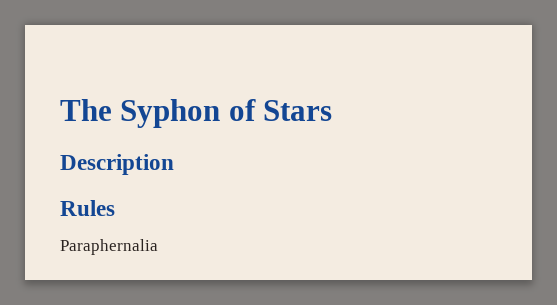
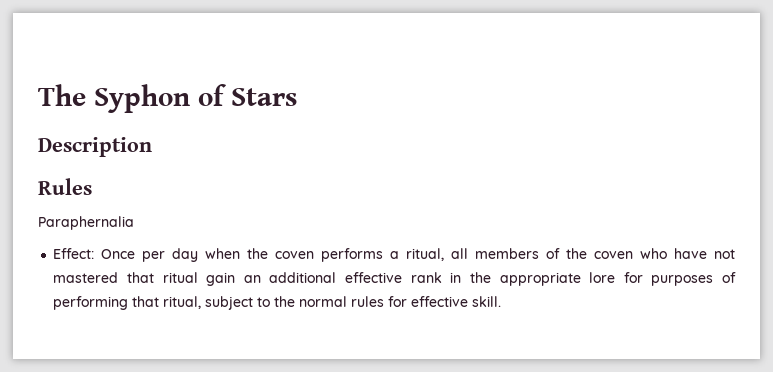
(158, 247) none -> [53,248,736,262] [53,272,737,286] [53,296,502,310] // Effect: Once per day when the coven performs a ritual, all members of the coven who have not mastered that ritual gain an additional effective rank in the appropriate lore for purposes of performing that ritual, subject to the normal rules for effective skill.

